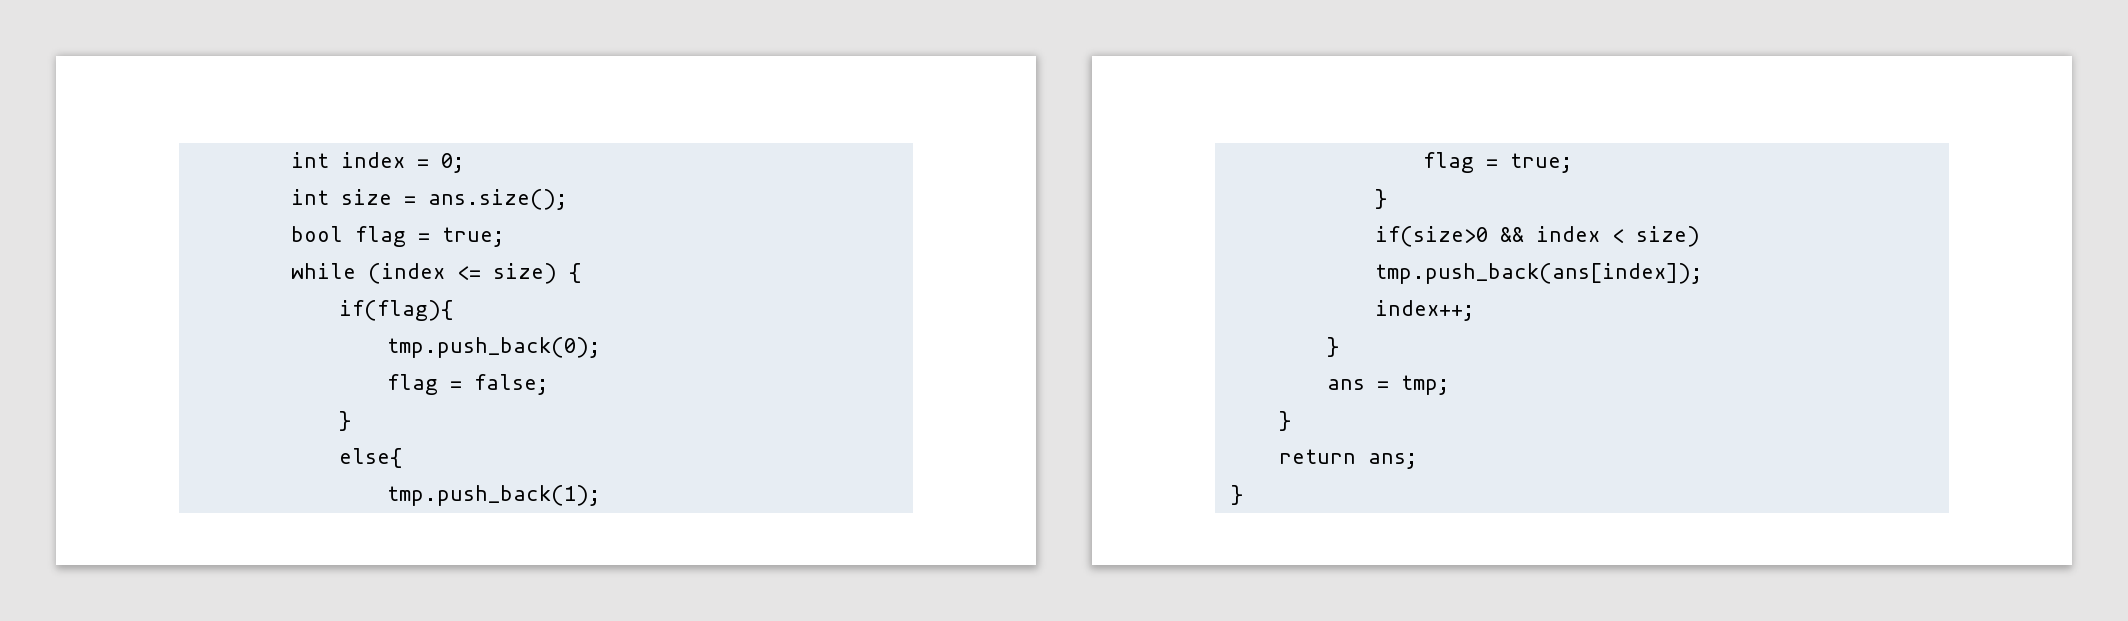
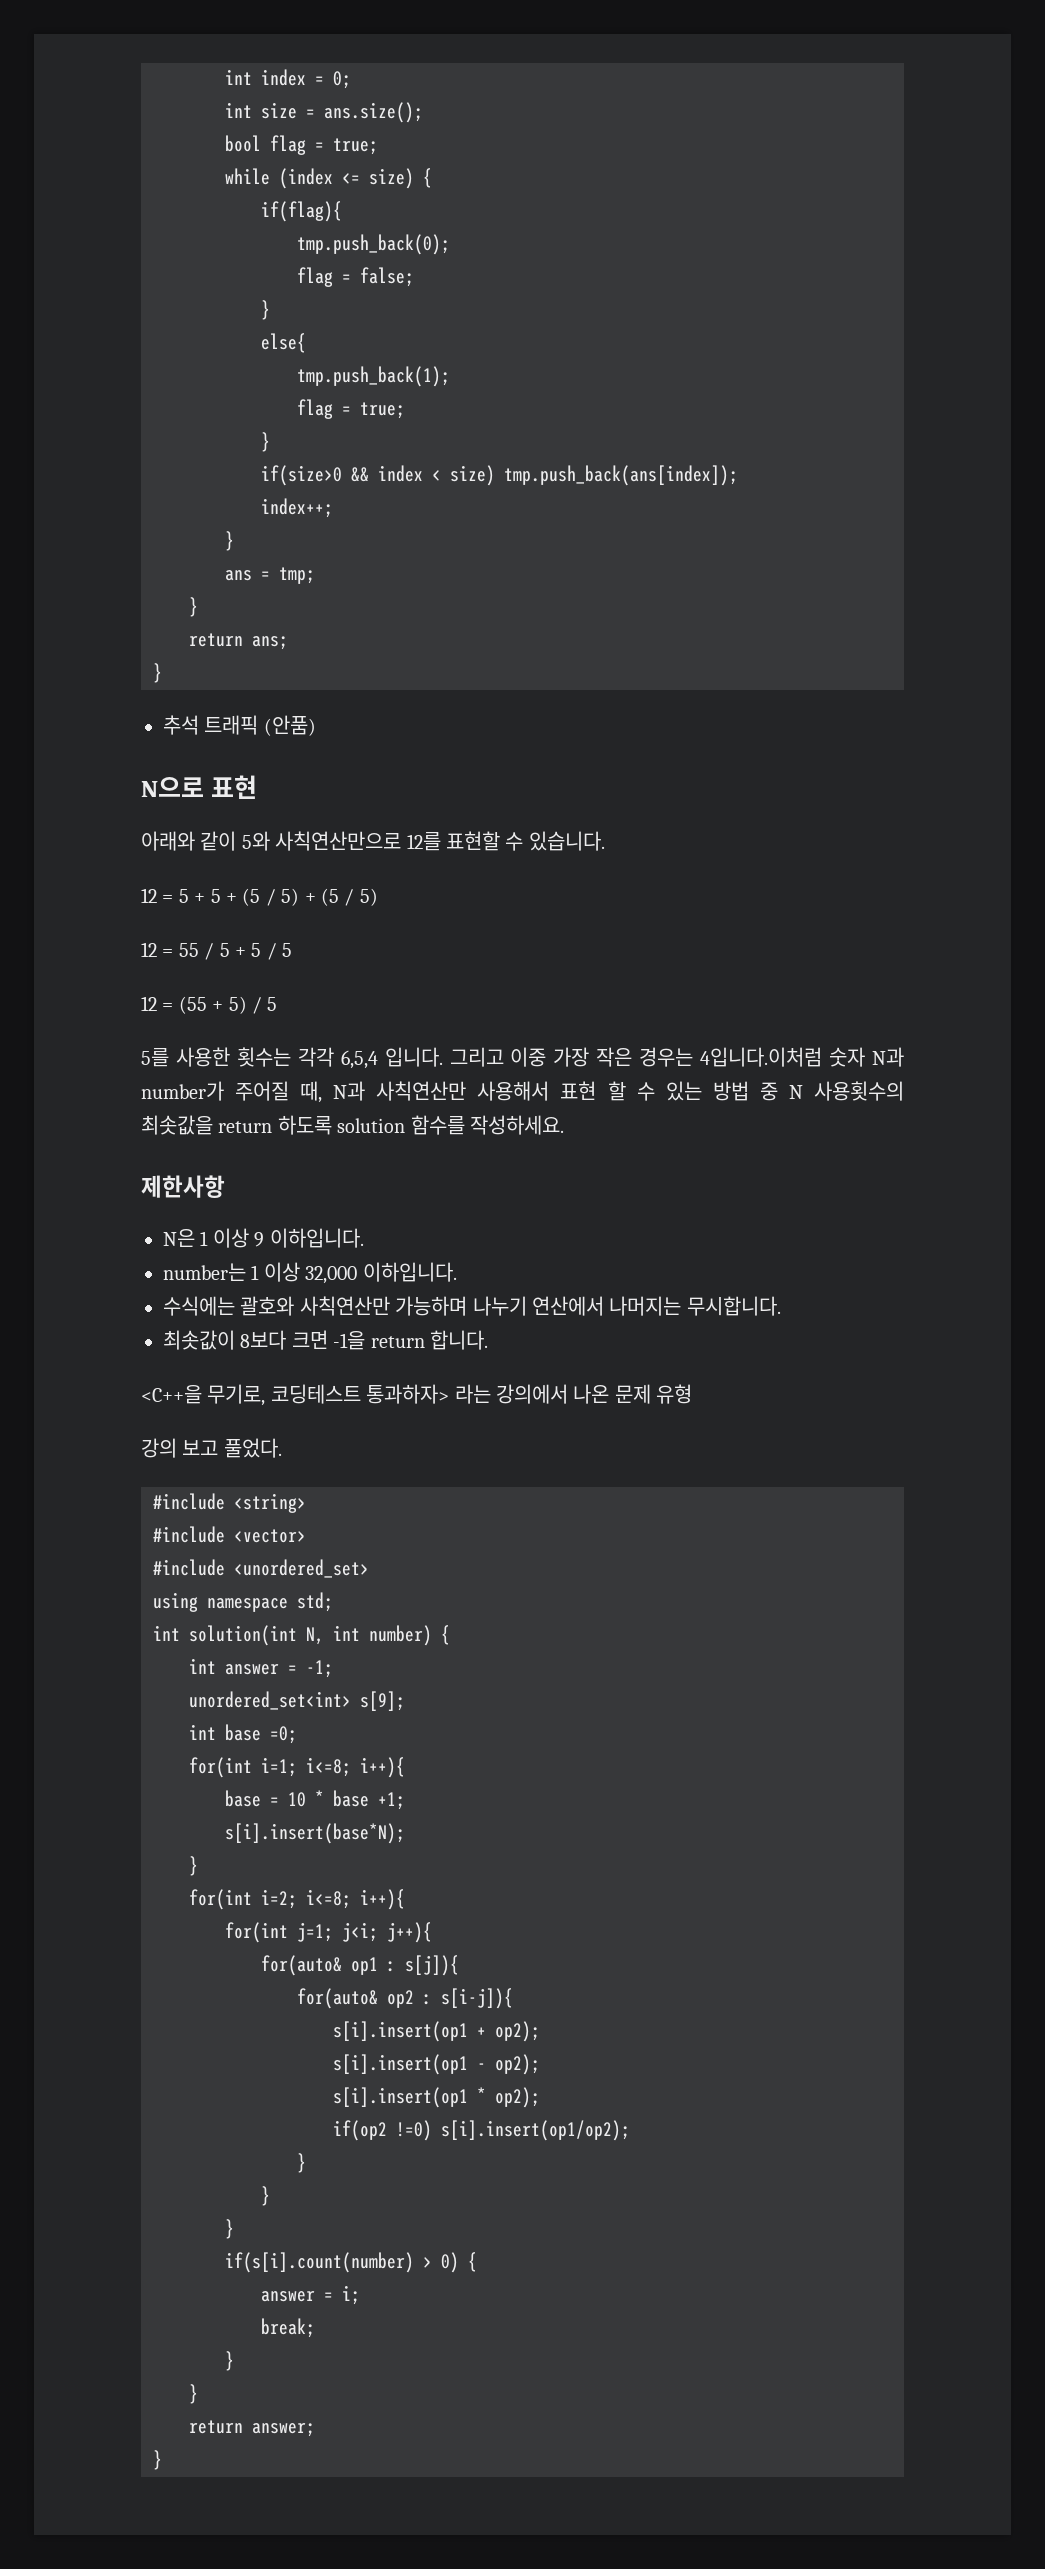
(1243, 495) none -> [163,715,316,736] [141,775,257,799] [141,831,605,851] [141,888,378,906] [141,942,293,960] [141,996,278,1014] [141,1047,904,1069] [141,1081,905,1103] [141,1115,564,1135] [141,1175,225,1198] [163,1228,364,1248] [163,1262,457,1284] [163,1296,781,1316] [163,1330,488,1350] [141,1384,693,1406] [141,1438,282,1458] [153,1493,306,1513] [153,1526,306,1543] [153,1559,369,1578] [153,1592,333,1612] [153,1625,450,1646] [189,1658,333,1678] [189,1691,405,1711] [189,1724,297,1744] [189,1757,405,1778] [225,1790,405,1810] [225,1823,405,1844] [189,1856,198,1876] [189,1889,405,1910] [225,1922,432,1943] [261,1955,459,1976] [297,1988,513,2009] [333,2021,540,2042] [333,2054,540,2075] [333,2087,540,2108] [333,2120,630,2141] [297,2153,306,2173] [261,2186,270,2206] [225,2219,234,2239] [225,2252,477,2273] [261,2285,360,2305] [261,2318,315,2338] [225,2351,234,2371] [189,2384,198,2404] [189,2420,315,2437] [153,2450,162,2470] // 추석 트래픽 (안품) // N으로 표현 // 아래와 같이 5와 사칙연산만으로 12를 표현할 수 있습니다. // 12 = 5 + 5 + (5 / 5) + (5 / 5) // 12 = 55 / 5 + 5 / 5 // 12 = (55 + 5) / 5 // 5를 사용한 횟수는 각각 6,5,4 입니다. 그리고 이중 가장 작은 경우는 4입니다.이처럼 숫자 N과 number가 주어질 때, N과 사칙연산만 사용해서 표현 할 수 있는 방법 중 N 사용횟수의 최솟값을 return 하도록 solution 함수를 작성하세요. // 제한사항 // N은 1 이상 9 이하입니다. // number는 1 이상 32,000 이하입니다. // 수식에는 괄호와 사칙연산만 가능하며 나누기 연산에서 나머지는 무시합니다. // 최솟값이 8보다 크면 -1을 return 합니다. // <C++을 무기로, 코딩테스트 통과하자> 라는 강의에서 나온 문제 유형 // 강의 보고 풀었다. // #include <string> // #include <vector> // #include <unordered_set> // using namespace std; // int solution(int N, int number) { // int answer = -1; // unordered_set<int> s[9]; // int base =0; // for(int i=1; i<=8; i++){ // base = 10 * base +1; // s[i].insert(base*N); // } // for(int i=2; i<=8; i++){ // for(int j=1; j<i; j++){ // for(auto& op1 : s[j]){ // for(auto& op2 : s[i-j]){ // s[i].insert(op1 + op2); // s[i].insert(op1 - op2); // s[i].insert(op1 * op2); // if(op2 !=0) s[i].insert(op1/op2); // } // } // } // if(s[i].count(number) > 0) { // answer = i; // break; // } // } // return answer; // }

